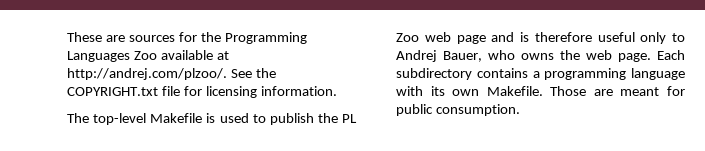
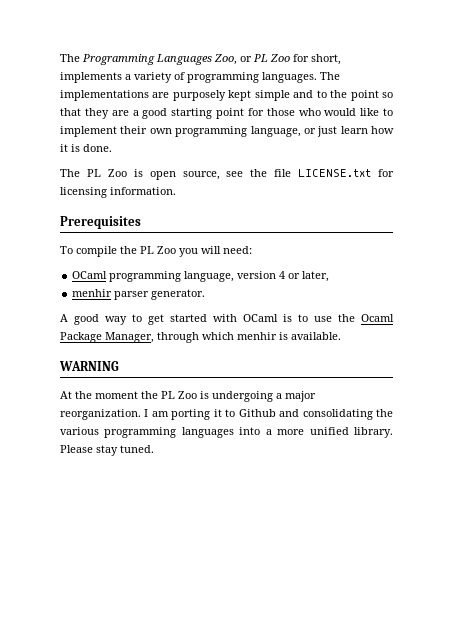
[67,32,307,44] [67,50,229,62] [67,68,276,80] [67,86,337,98] [67,113,357,125] [396,32,685,44] [396,50,685,62] [396,68,685,80] [396,86,685,96] [396,104,520,116] These are sources for the Programming Languages Zoo available at http://andrej.com/plzoo/. See the COPYRIGHT.txt file for licensing information. // The top-level Makefile is used to publish the PL Zoo web page and is therefore useful only to Andrej Bauer, who owns the web page. Each subdirectory contains a programming language with its own Makefile. Those are meant for public consumption. -> [60,54,341,65] [60,72,340,83] [60,90,394,101] [60,108,393,119] [60,126,394,137] [60,144,112,152] [60,169,394,180] [60,187,176,198] [60,216,141,229] [60,246,252,257] [72,271,330,282] [72,289,206,300] [60,314,394,325] [60,332,341,343] [59,361,119,371] [60,391,316,402] [60,409,394,420] [60,427,393,438] [60,445,154,456] The Programming Languages Zoo, or PL Zoo for short, implements a variety of programming languages. The implementations are purposely kept simple and to the point so that they are a good starting point for those who would like to implement their own programming language, or just learn how it is done. // The PL Zoo is open source, see the file LICENSE.txt for licensing information. // Prerequisites // To compile the PL Zoo you will need: // OCaml programming language, version 4 or later, // menhir parser generator. // A good way to get started with OCaml is to use the Ocaml Package Manager, through which menhir is available. // WARNING // At the moment the PL Zoo is undergoing a major reorganization. I am porting it to Github and consolidating the various programming languages into a more unified library. Please stay tuned.

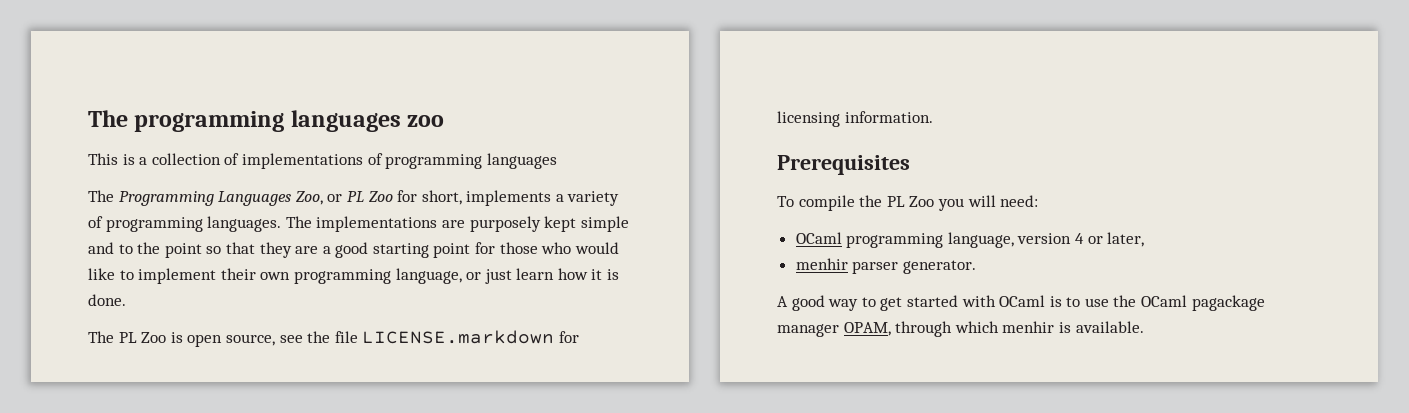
[60,54,80,62] The -> [88,110,445,132] [88,153,557,169] [88,190,114,202] The programming languages zoo // This is a collection of implementations of programming languages // The
[298,169,372,177] LICENSE.txt -> [362,330,555,344] LICENSE.markdown
[361,314,394,322] [60,332,154,343] Ocaml Package Manager, -> [1141,295,1265,311] [777,322,891,337] OCaml pagackage manager OPAM,
[59,361,119,371] [60,391,316,402] [60,409,394,420] [60,427,393,438] [60,445,154,456] // WARNING // At the moment the PL Zoo is undergoing a major reorganization. I am porting it to Github and consolidating the various programming languages into a more unified library. Please stay tuned. -> (1144, 327) none

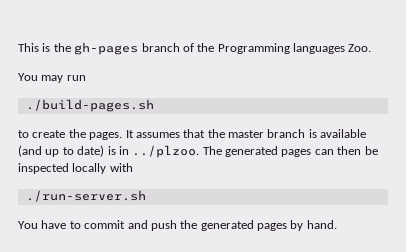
[88,110,445,132] [88,153,557,169] [88,190,620,206] [88,216,629,232] [88,242,619,258] [88,268,620,284] [88,294,126,306] [88,330,579,347] [777,111,933,127] [777,155,910,175] [777,195,1039,211] [795,232,1145,248] [795,258,976,274] [777,295,1265,311] [777,321,1144,337] The programming languages zoo // This is a collection of implementations of programming languages // The Programming Languages Zoo, or PL Zoo for short, implements a variety of programming languages. The implementations are purposely kept simple and to the point so that they are a good starting point for those who would like to implement their own programming language, or just learn how it is done. // The PL Zoo is open source, see the file LICENSE.markdown for licensing information. // Prerequisites // To compile the PL Zoo you will need: // OCaml programming language, version 4 or later, // menhir parser generator. // A good way to get started with OCaml is to use the OCaml pagackage manager OPAM, through which menhir is available. -> [18,42,372,55] [18,73,86,83] [25,99,154,112] [18,129,367,140] [18,145,378,158] [18,163,133,174] [25,190,146,202] [18,220,337,231] This is the gh-pages branch of the Programming languages Zoo. // You may run // ./build-pages.sh // to create the pages. It assumes that the master branch is available (and up to date) is in ../plzoo. The generated pages can then be inspected locally with // ./run-server.sh // You have to commit and push the generated pages by hand.

